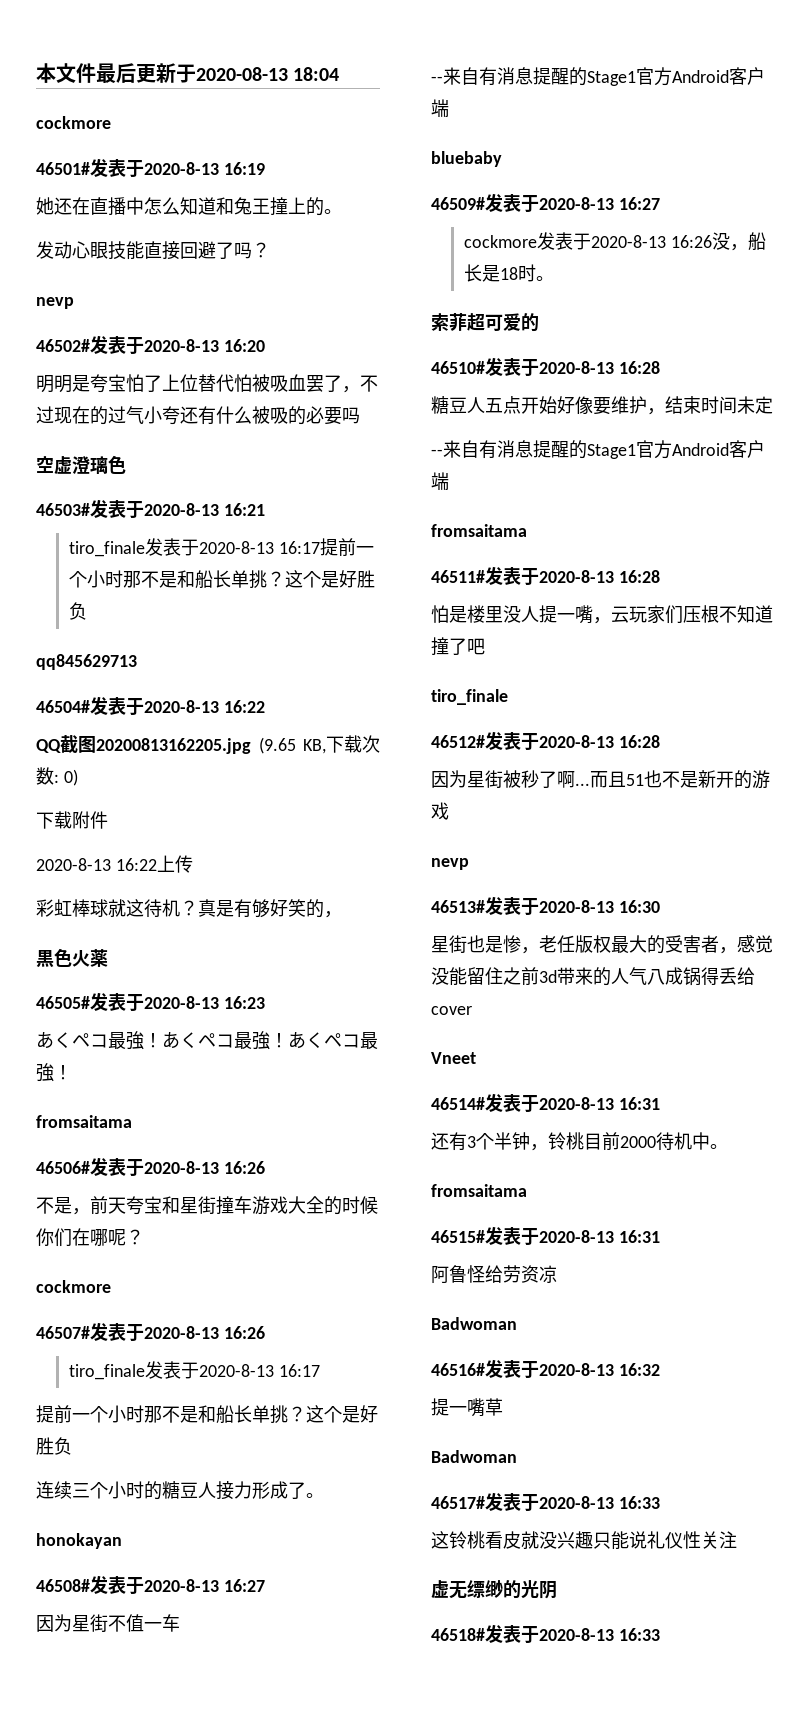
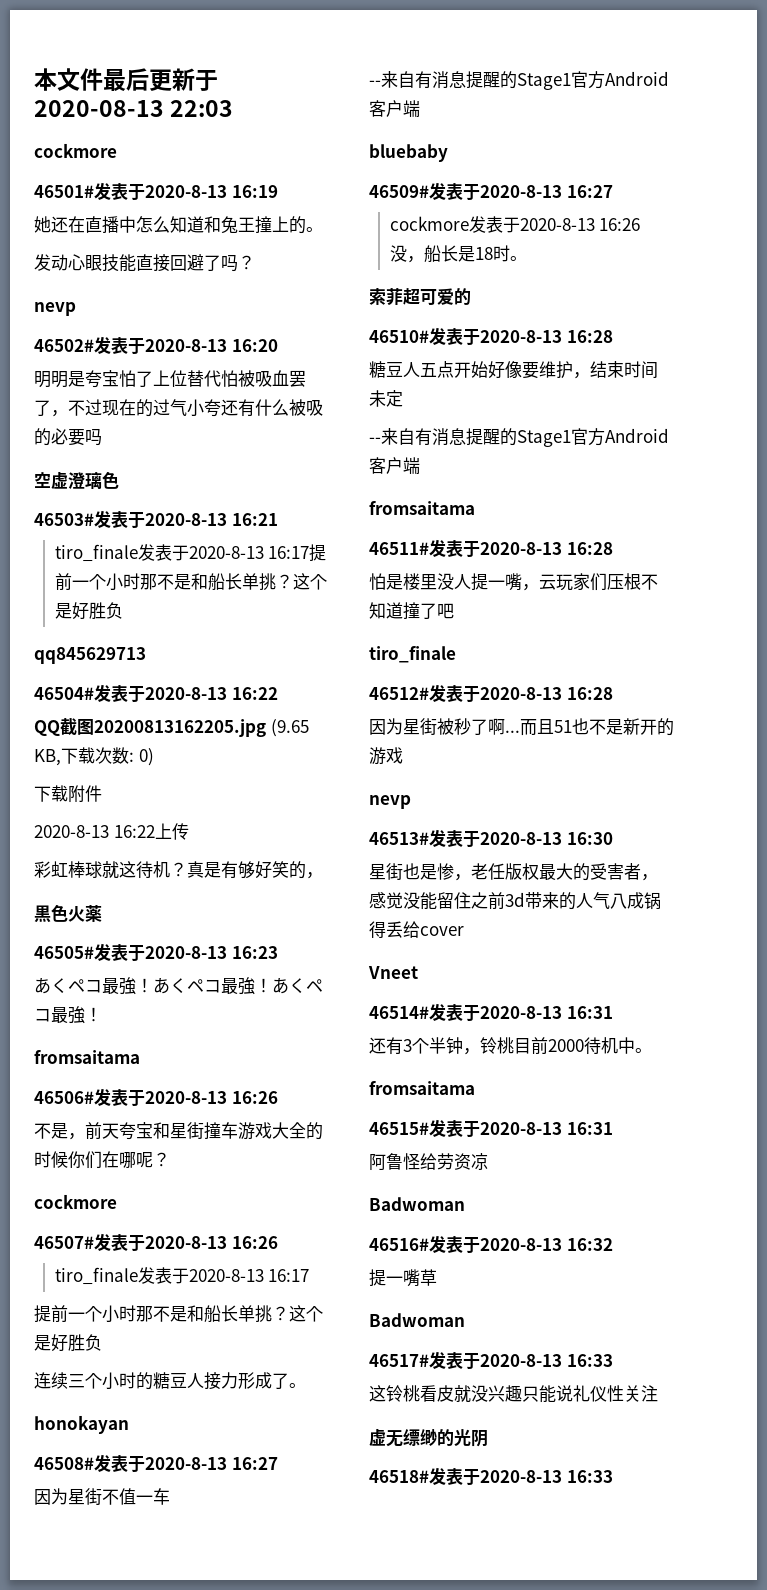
[293,67,340,81] 18:04 -> [170,100,234,117] 22:03

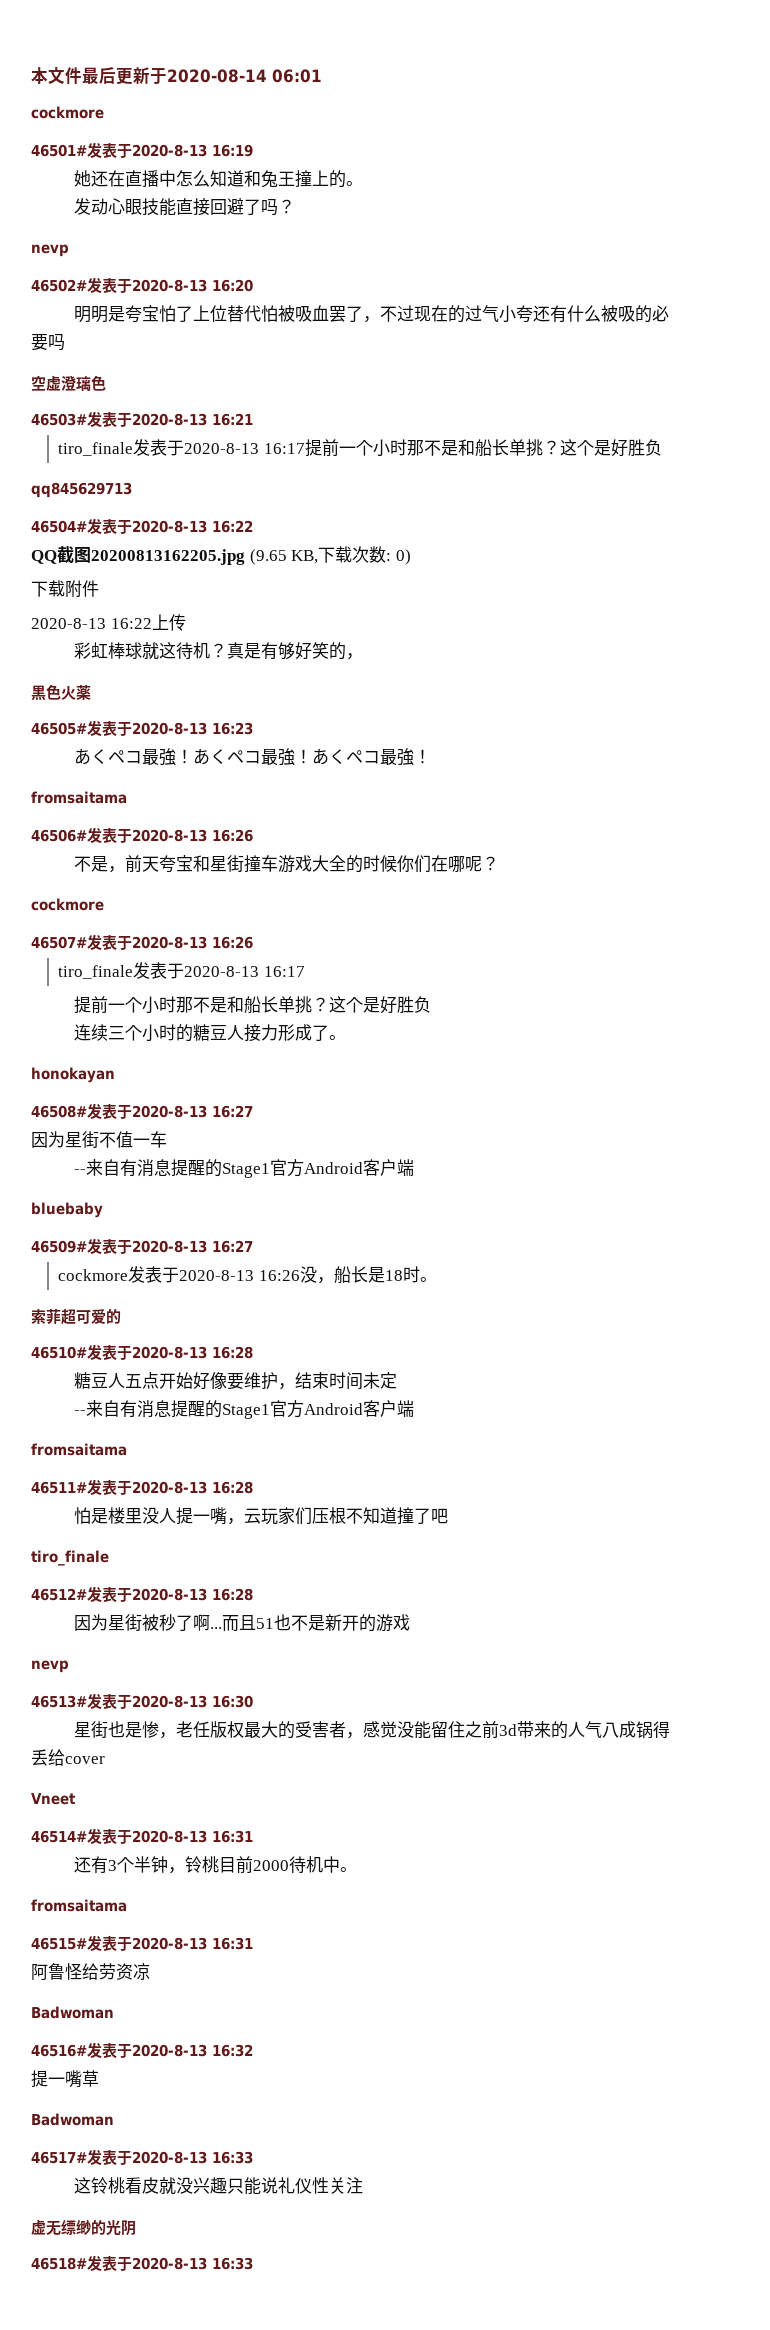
[34,100,234,117] 2020-08-13 22:03 -> [167,69,322,83] 2020-08-14 06:01

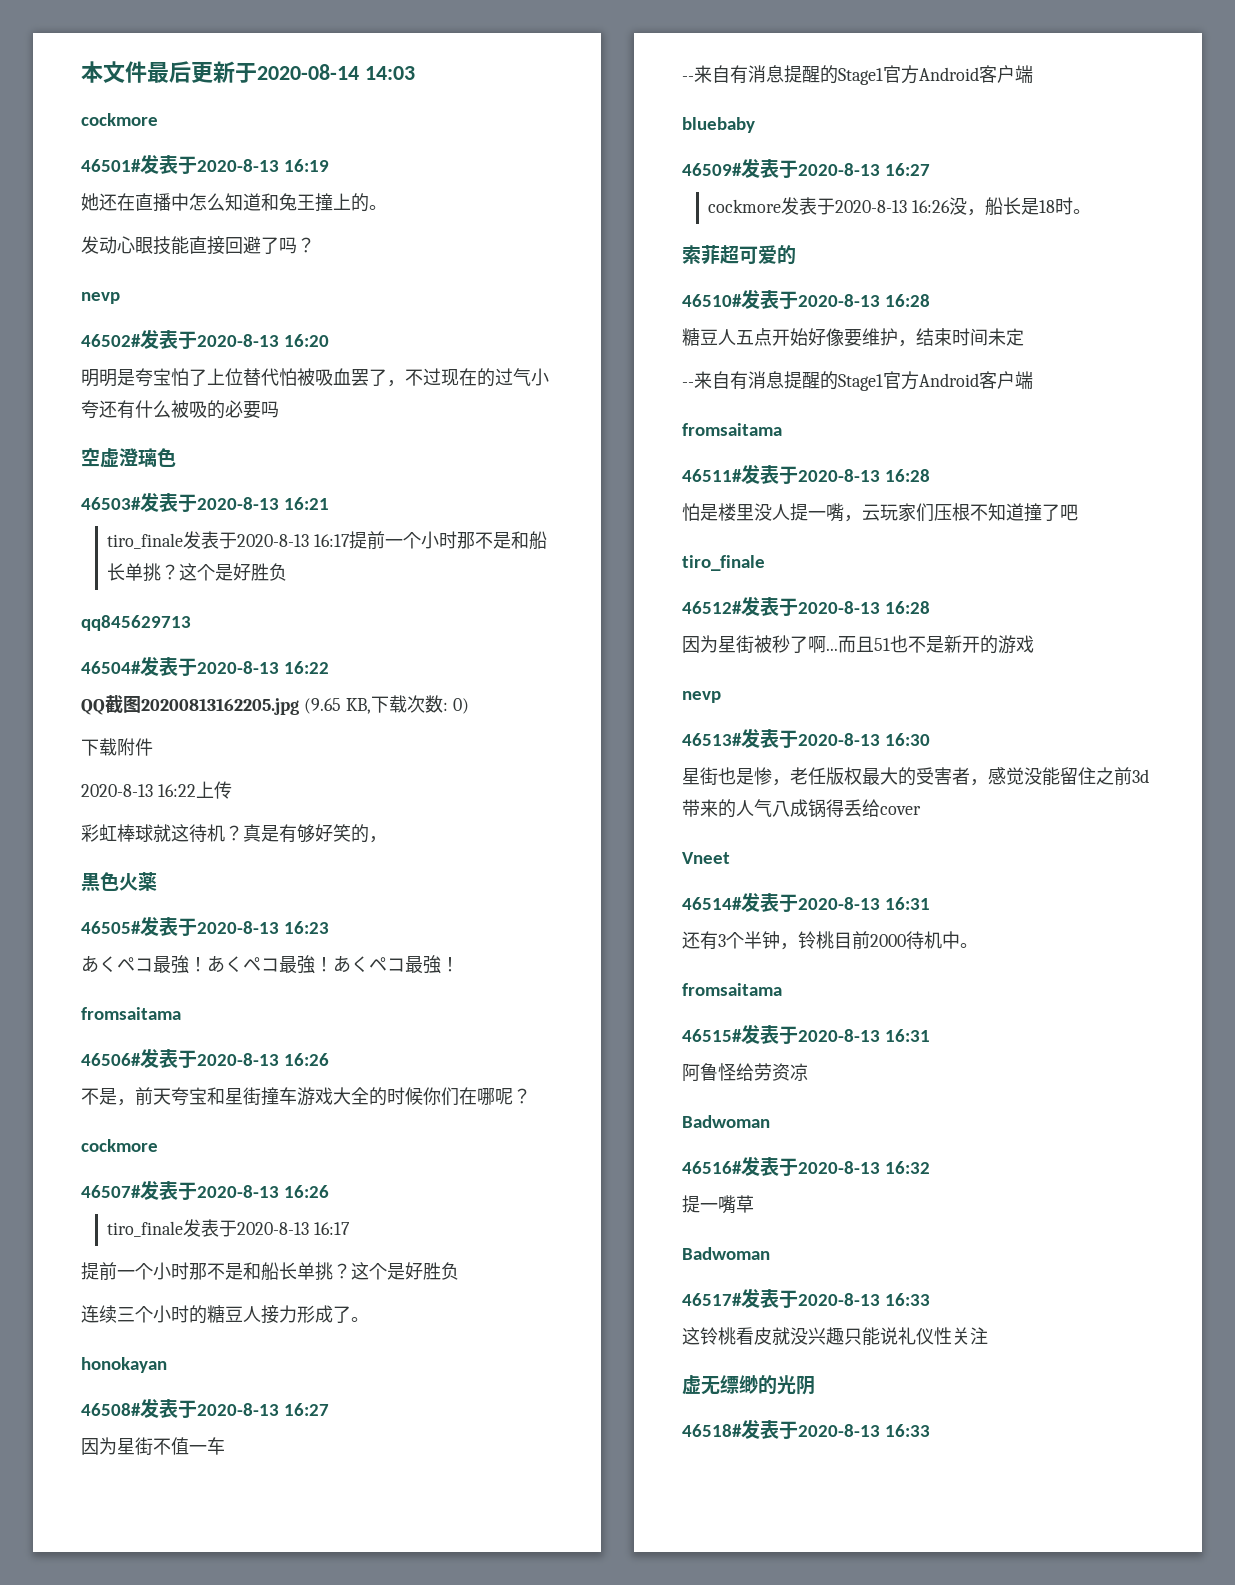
[272,69,322,83] 06:01 -> [364,66,415,80] 14:03

